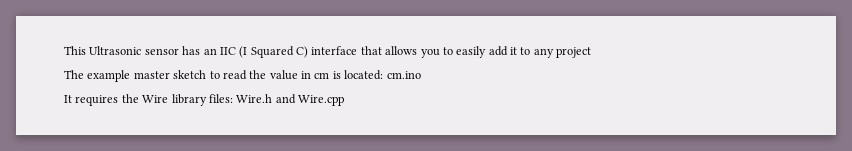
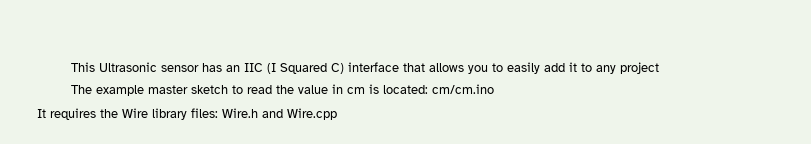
[386,71,421,79] cm.ino -> [431,84,494,94] cm/cm.ino

